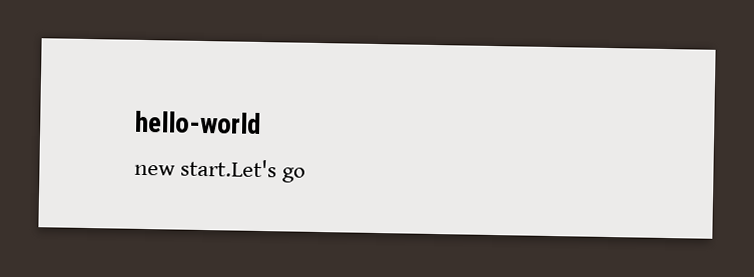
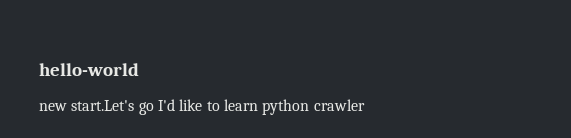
(307, 175) none -> [157,99,365,115] I'd like to learn python crawler

